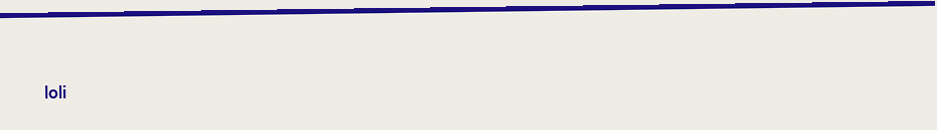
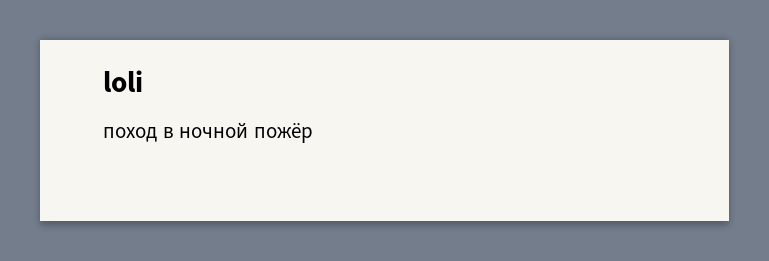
(67, 92) none -> [103,122,314,143] // поход в ночной пожёр

